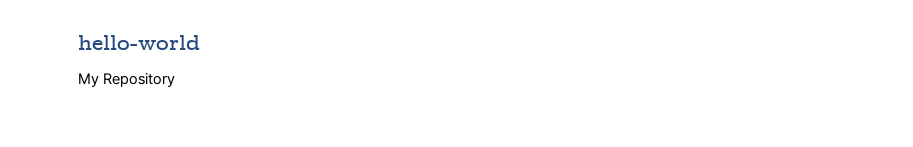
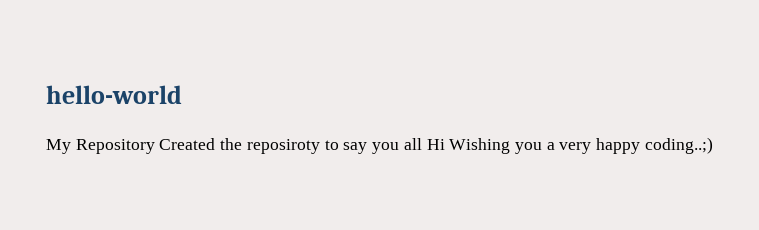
(176, 80) none -> [159,137,713,154] Created the reposiroty to say you all Hi Wishing you a very happy coding..;)

